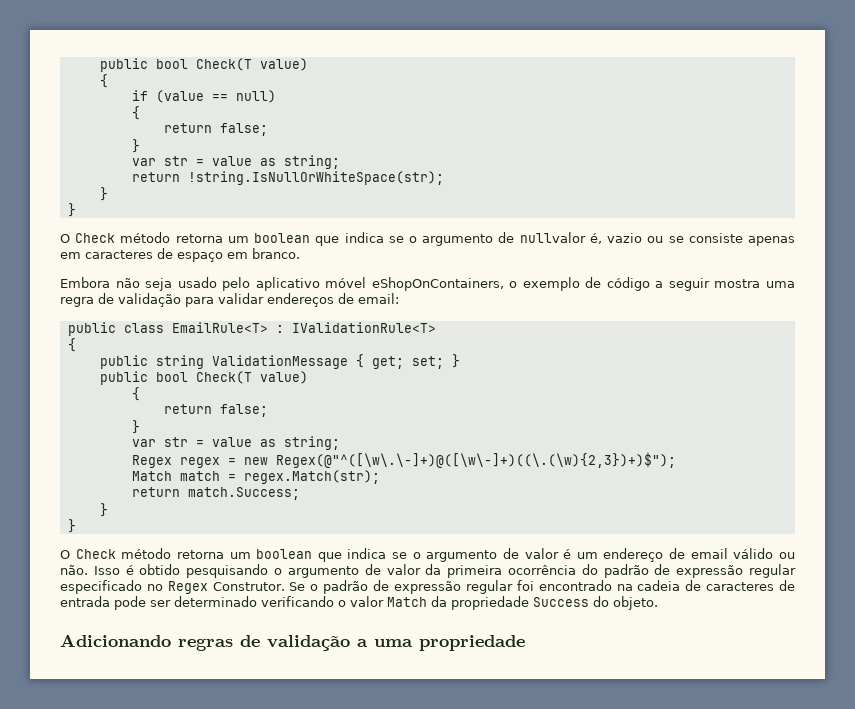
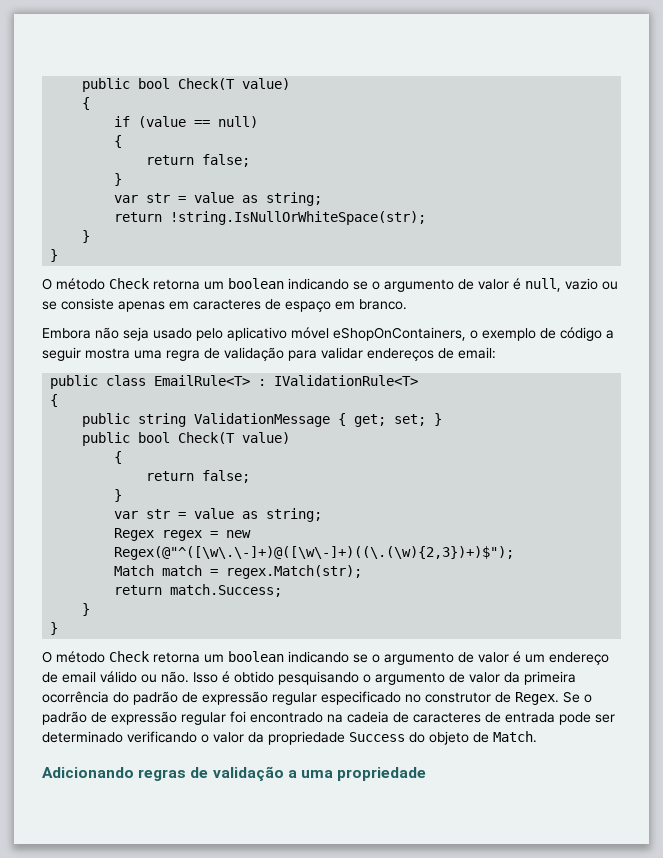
[75,232,602,246] Check método retorna um boolean que indica se o argumento de nullvalor é, -> [56,278,561,292] método Check retorna um boolean indicando se o argumento de valor é null,
[75,548,387,562] Check método retorna um boolean que indica -> [56,651,349,663] método Check retorna um boolean indicando
[167,581,285,594] Regex Construtor. -> [425,692,559,705] construtor de Regex.
[387,597,427,607] Match -> (244, 737) none
[613,596,658,610] objeto. -> [429,731,537,745] objeto de Match.

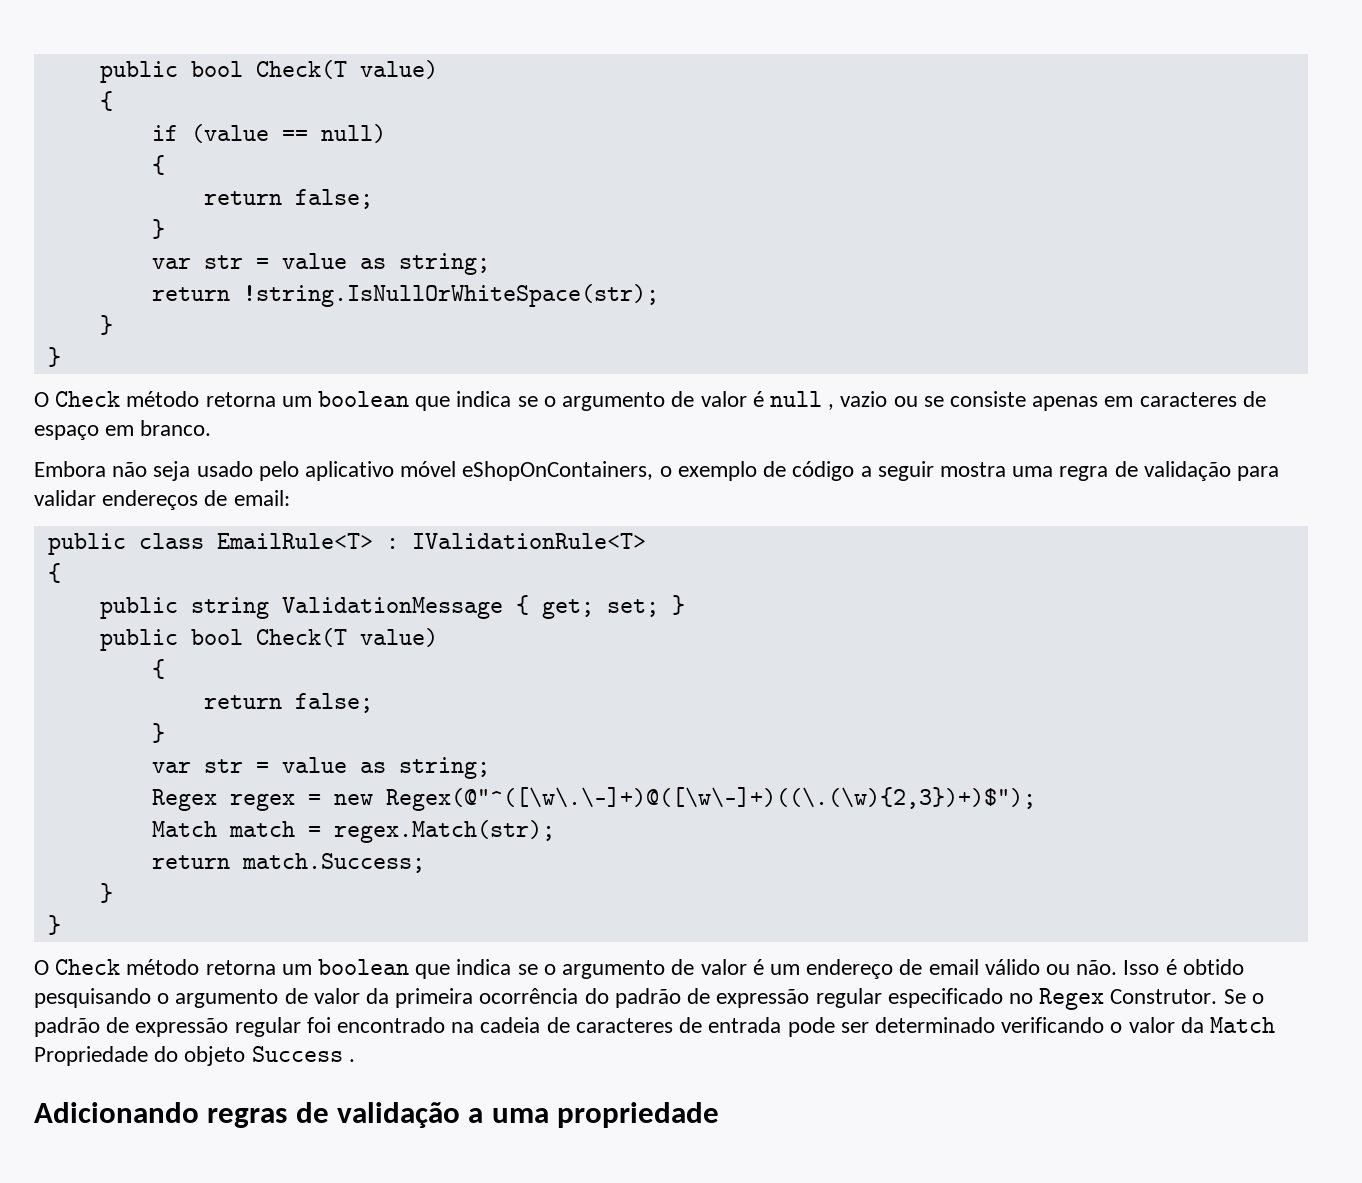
[56,278,561,292] método Check retorna um boolean indicando se o argumento de valor é null, -> [55,391,835,411] Check método retorna um boolean que indica se o argumento de valor é null ,
[56,651,349,663] método Check retorna um boolean indicando -> [55,959,512,979] Check método retorna um boolean que indica
[425,692,559,705] construtor de Regex. -> [1039,988,1218,1010] Regex Construtor.
[268,731,537,745] propriedade Success do objeto de Match. -> [1209,1017,1275,1033] [34,1046,355,1066] Match Propriedade do objeto Success .

